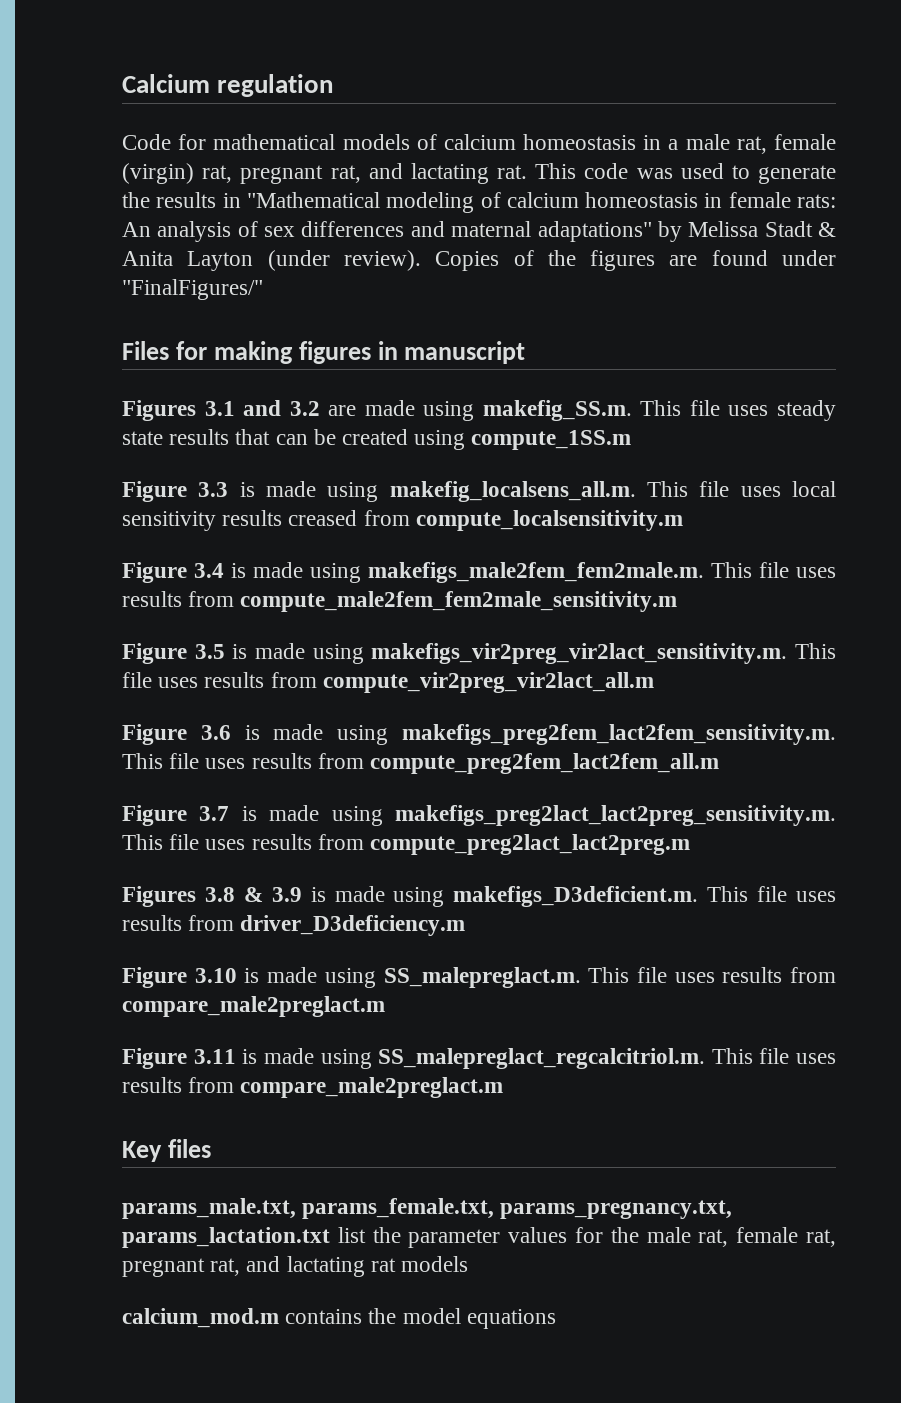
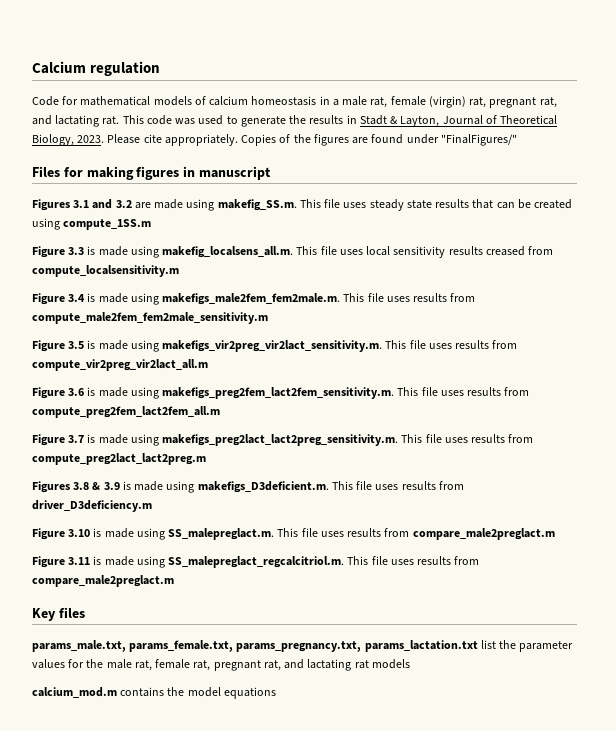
[246,192,836,213] [122,221,836,242] [122,250,421,271] "Mathematical modeling of calcium homeostasis in female rats: An analysis of sex differences and maternal adaptations" by Melissa Stadt & Anita Layton (under review). -> [359,115,558,127] [32,134,238,146] Stadt & Layton, Journal of Theoretical Biology, 2023. Please cite appropriately.

